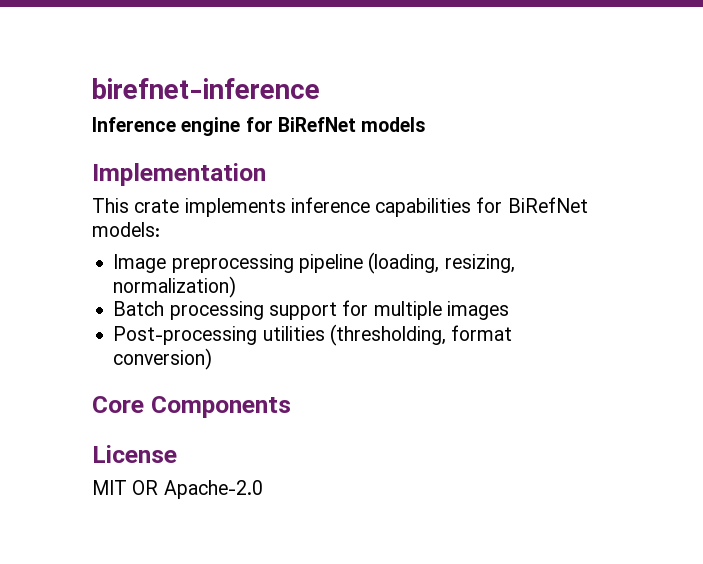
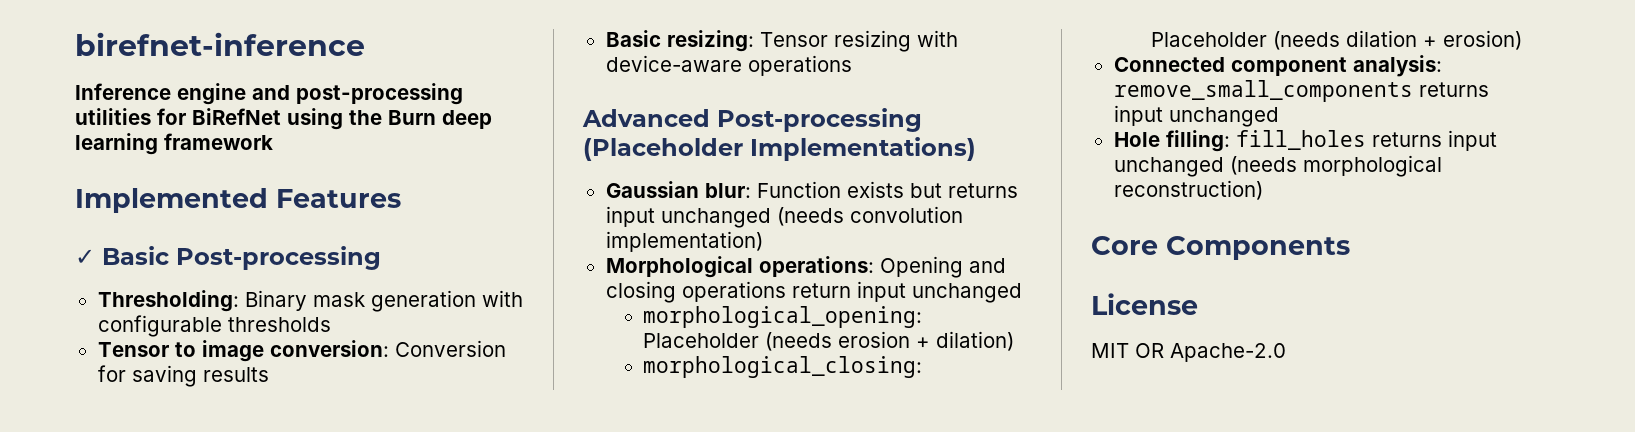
[245,117,426,132] [92,163,266,186] [92,197,588,217] [92,222,160,237] [113,252,515,274] [113,276,237,298] [113,300,509,320] [113,324,513,346] [113,348,213,370] for BiRefNet models // Implementation // This crate implements inference capabilities for BiRefNet models: // Image preprocessing pipeline (loading, resizing, normalization) // Batch processing support for multiple images // Post-processing utilities (thresholding, format conversion) -> [252,83,463,105] [75,108,492,130] [75,133,273,155] [75,188,401,213] [75,246,381,270] [97,290,523,312] [97,315,331,337] [97,340,506,362] [97,365,269,387] [605,30,958,52] [605,55,852,76] [582,108,922,132] [583,137,976,161] [605,181,1018,198] [605,206,963,228] [605,231,763,252] [605,256,1006,278] [605,281,1022,303] [643,306,923,328] [643,331,1015,351] [643,356,923,378] [1151,30,1523,50] [1113,55,1442,77] [1113,80,1489,102] [1113,105,1279,127] [1113,130,1497,152] [1113,155,1442,177] [1113,180,1263,200] and post-processing utilities for BiRefNet using the Burn deep learning framework // Implemented Features // ✓ Basic Post-processing // Thresholding: Binary mask generation with configurable thresholds // Tensor to image conversion: Conversion for saving results // Basic resizing: Tensor resizing with device-aware operations // Advanced Post-processing (Placeholder Implementations) // Gaussian blur: Function exists but returns input unchanged (needs convolution implementation) // Morphological operations: Opening and closing operations return input unchanged // morphological_opening: Placeholder (needs erosion + dilation) // morphological_closing: Placeholder (needs dilation + erosion) // Connected component analysis: remove_small_components returns input unchanged // Hole filling: fill_holes returns input unchanged (needs morphological reconstruction)

